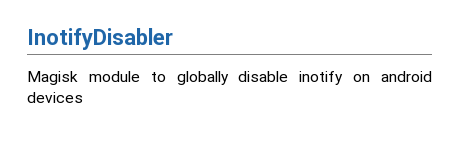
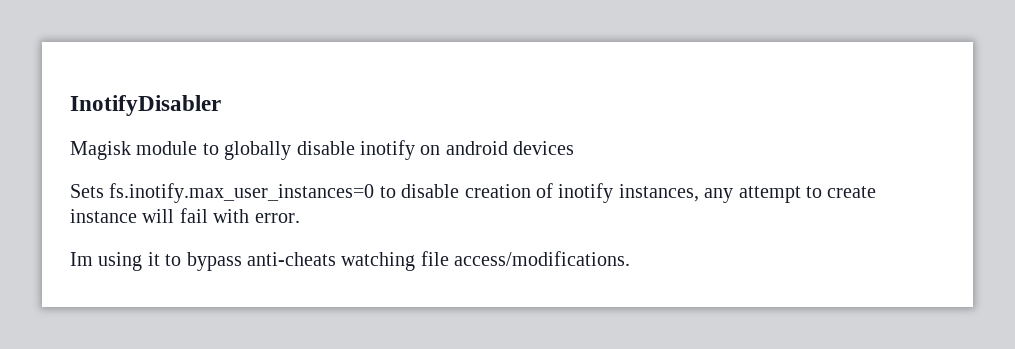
(83, 97) none -> [70,183,877,203] [70,208,300,223] [70,251,631,271] // Sets fs.inotify.max_user_instances=0 to disable creation of inotify instances, any attempt to create instance will fail with error. // Im using it to bypass anti-cheats watching file access/modifications.

